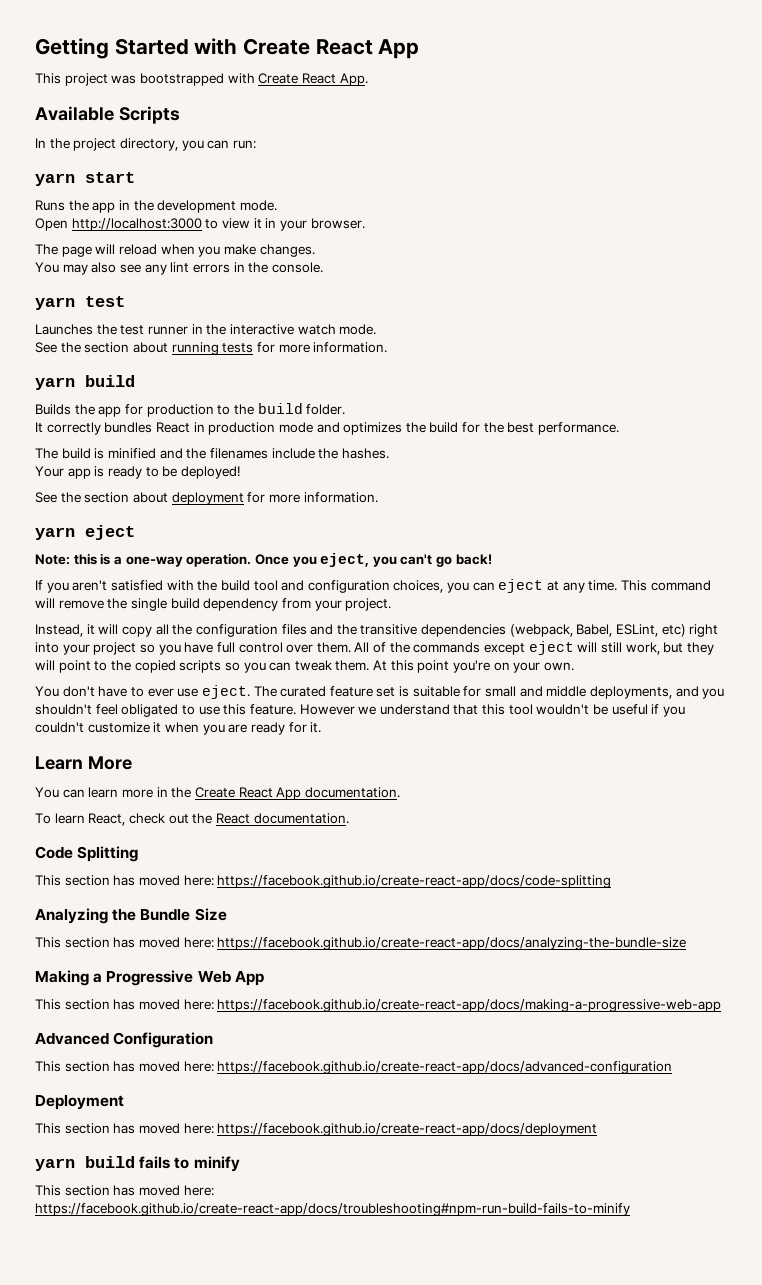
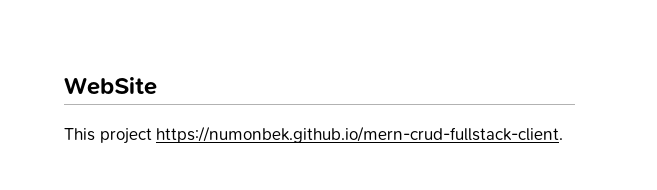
[35,38,420,59] [35,73,368,86] [35,106,180,124] [35,138,256,151] [35,172,135,186] [35,200,277,213] [35,218,365,231] [35,244,315,257] [35,262,323,275] [35,296,125,310] [35,324,377,335] [35,342,388,355] [35,375,135,390] [35,403,346,417] [35,422,620,435] [35,448,389,459] [35,466,240,479] [35,492,378,505] [35,525,135,540] [35,553,492,567] [35,579,711,593] [35,598,392,611] [35,624,719,637] [35,641,714,655] [35,660,574,673] [35,685,725,699] [35,704,685,717] [35,722,322,735] [35,756,132,770] [35,787,400,800] [35,813,349,826] [35,846,139,862] [35,875,612,888] [35,908,227,924] [35,937,687,950] [35,970,264,986] [35,999,722,1012] [35,1032,214,1048] [35,1061,673,1074] [35,1095,124,1110] [35,1123,598,1136] [35,1156,240,1172] [35,1185,214,1196] [35,1203,630,1216] Getting Started with Create React App // This project was bootstrapped with Create React App. // Available Scripts // In the project directory, you can run: // yarn start // Runs the app in the development mode. // Open http://localhost:3000 to view it in your browser. // The page will reload when you make changes. // You may also see any lint errors in the console. // yarn test // Launches the test runner in the interactive watch mode. // See the section about running tests for more information. // yarn build // Builds the app for production to the build folder. // It correctly bundles React in production mode and optimizes the build for the best performance. // The build is minified and the filenames include the hashes. // Your app is ready to be deployed! // See the section about deployment for more information. // yarn eject // Note: this is a one-way operation. Once you eject, you can't go back! // If you aren't satisfied with the build tool and configuration choices, you can eject at any time. This command will remove the single build dependency from your project. // Instead, it will copy all the configuration files and the transitive dependencies (webpack, Babel, ESLint, etc) right into your project so you have full control over them. All of the commands except eject will still work, but they will point to the copied scripts so you can tweak them. At this point you're on your own. // You don't have to ever use eject. The curated feature set is suitable for small and middle deployments, and you shouldn't feel obligated to use this feature. However we understand that this tool wouldn't be useful if you couldn't customize it when you are ready for it. // Learn More // You can learn more in the Create React App documentation. // To learn React, check out the React documentation. // Code Splitting // This section has moved here: https://facebook.github.io/create-react-app/docs/code-splitting // Analyzing the Bundle Size // This section has moved here: https://facebook.github.io/create-react-app/docs/analyzing-the-bundle-size // Making a Progressive Web App // This section has moved here: https://facebook.github.io/create-react-app/docs/making-a-progressive-web-app // Advanced Configuration // This section has moved here: https://facebook.github.io/create-react-app/docs/advanced-configuration // Deployment // This section has moved here: https://facebook.github.io/create-react-app/docs/deployment // yarn build fails to minify // This section has moved here: https://facebook.github.io/create-react-app/docs/troubleshooting#npm-run-build-fails-to-minify -> [64,77,157,95] [64,126,564,144] WebSite // This project https://numonbek.github.io/mern-crud-fullstack-client.

